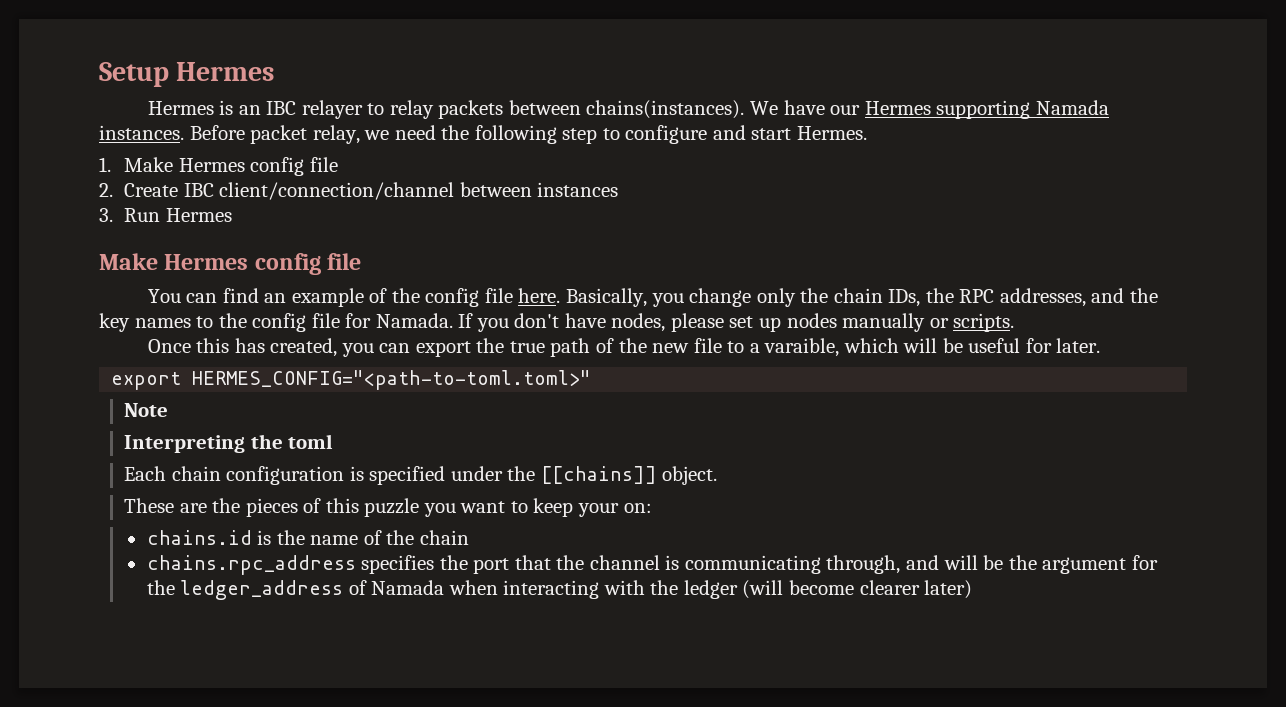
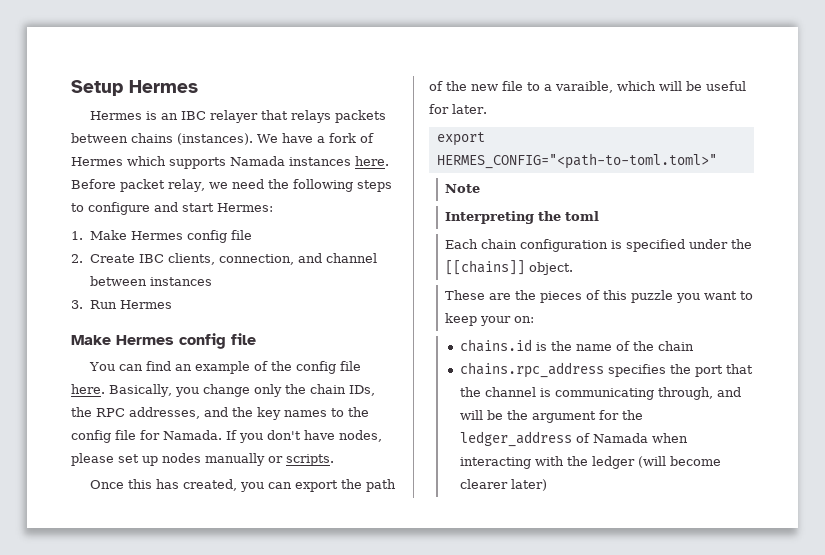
[367,100,1109,119] [99,125,184,140] to relay packets between chains(instances). We have our Hermes supporting Namada instances. -> [261,110,387,123] [71,133,374,145] [71,156,389,169] that relays packets between chains (instances). We have a fork of Hermes which supports Namada instances here.
[562,128,598,144] step -> [356,180,392,192] steps
[796,126,867,140] Hermes. -> [217,203,273,212] Hermes:
[219,182,455,200] client/connection/channel -> [167,253,377,265] clients, connection, and channel
[509,341,545,353] true -> (363, 484) none

